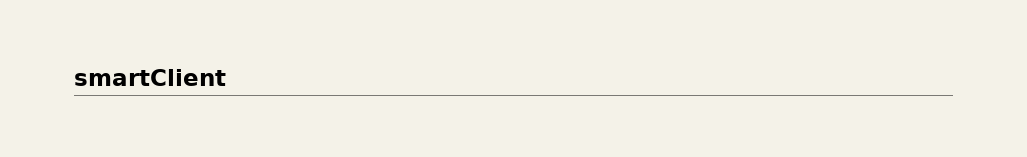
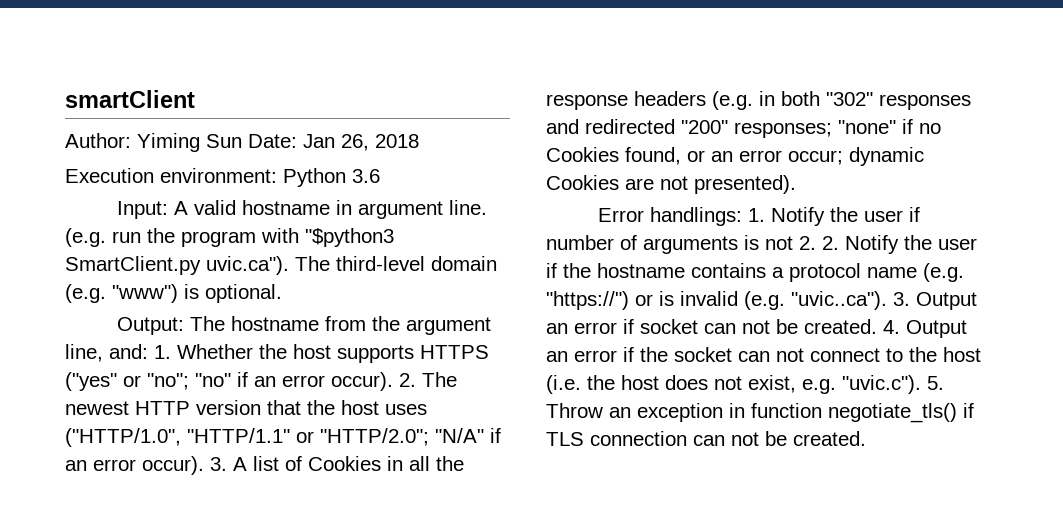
(226, 77) none -> [65,133,419,152] [65,168,380,187] [117,200,488,219] [65,228,394,247] [65,256,497,275] [65,284,282,303] [117,316,492,335] [65,344,489,363] [65,372,457,391] [65,400,427,415] [65,428,501,447] [65,456,464,475] [546,91,971,110] [546,119,941,138] [546,147,924,166] [546,175,796,194] [598,207,921,226] [546,235,977,254] [546,263,964,282] [546,291,977,310] [546,319,967,338] [546,347,981,362] [546,375,944,394] [546,403,974,423] [546,431,866,446] // Author: Yiming Sun Date: Jan 26, 2018 // Execution environment: Python 3.6 // Input: A valid hostname in argument line. (e.g. run the program with "$python3 SmartClient.py uvic.ca"). The third-level domain (e.g. "www") is optional. // Output: The hostname from the argument line, and: 1. Whether the host supports HTTPS ("yes" or "no"; "no" if an error occur). 2. The newest HTTP version that the host uses ("HTTP/1.0", "HTTP/1.1" or "HTTP/2.0"; "N/A" if an error occur). 3. A list of Cookies in all the response headers (e.g. in both "302" responses and redirected "200" responses; "none" if no Cookies found, or an error occur; dynamic Cookies are not presented). // Error handlings: 1. Notify the user if number of arguments is not 2. 2. Notify the user if the hostname contains a protocol name (e.g. "https://") or is invalid (e.g. "uvic..ca"). 3. Output an error if socket can not be created. 4. Output an error if the socket can not connect to the host (i.e. the host does not exist, e.g. "uvic.c"). 5. Throw an exception in function negotiate_tls() if TLS connection can not be created.

